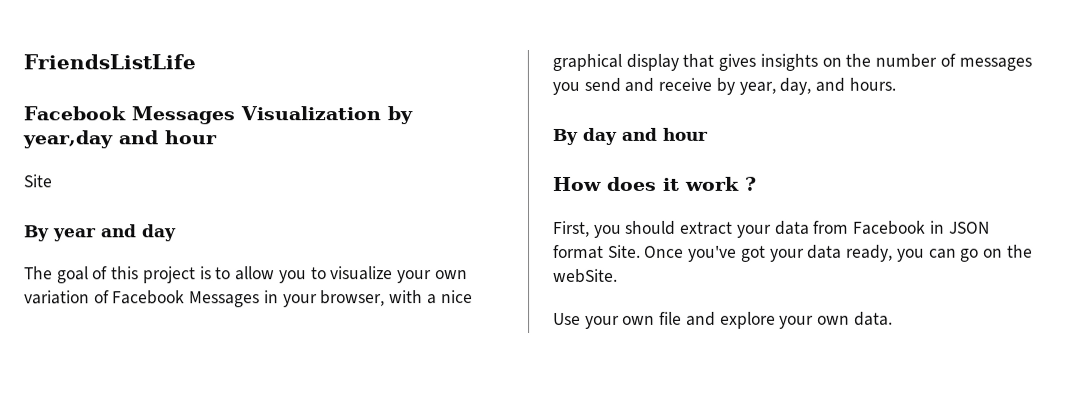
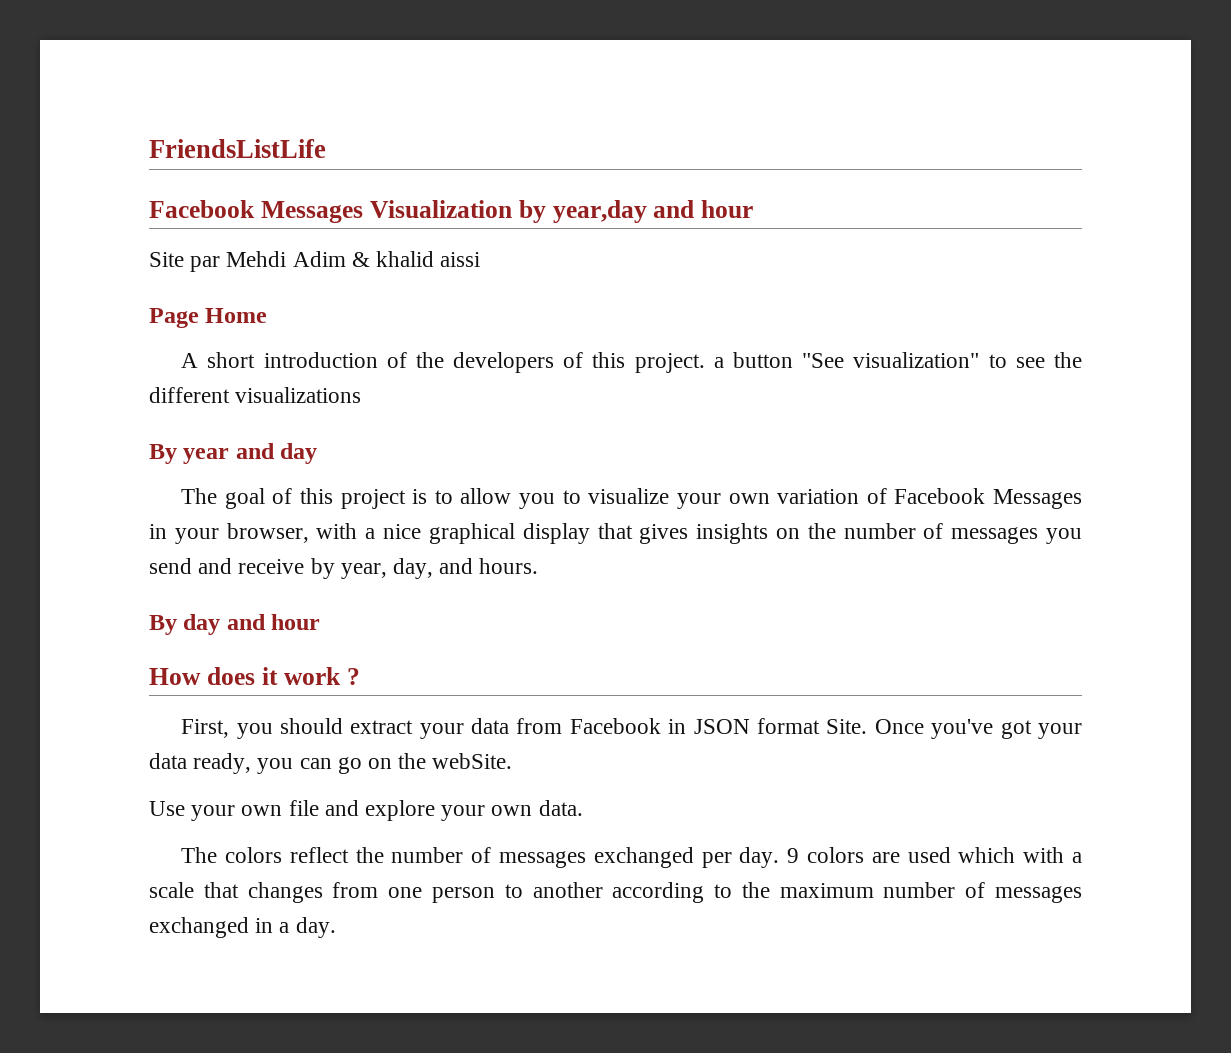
(52, 181) none -> [190,251,481,272] [149,308,268,328] [181,352,1082,373] [149,387,362,403] par Mehdi Adim & khalid aissi // Page Home // A short introduction of the developers of this project. a button "See visualization" to see the different visualizations
(893, 318) none -> [181,847,1083,868] [149,882,1083,903] [149,917,336,938] // The colors reflect the number of messages exchanged per day. 9 colors are used which with a scale that changes from one person to another according to the maximum number of messages exchanged in a day.

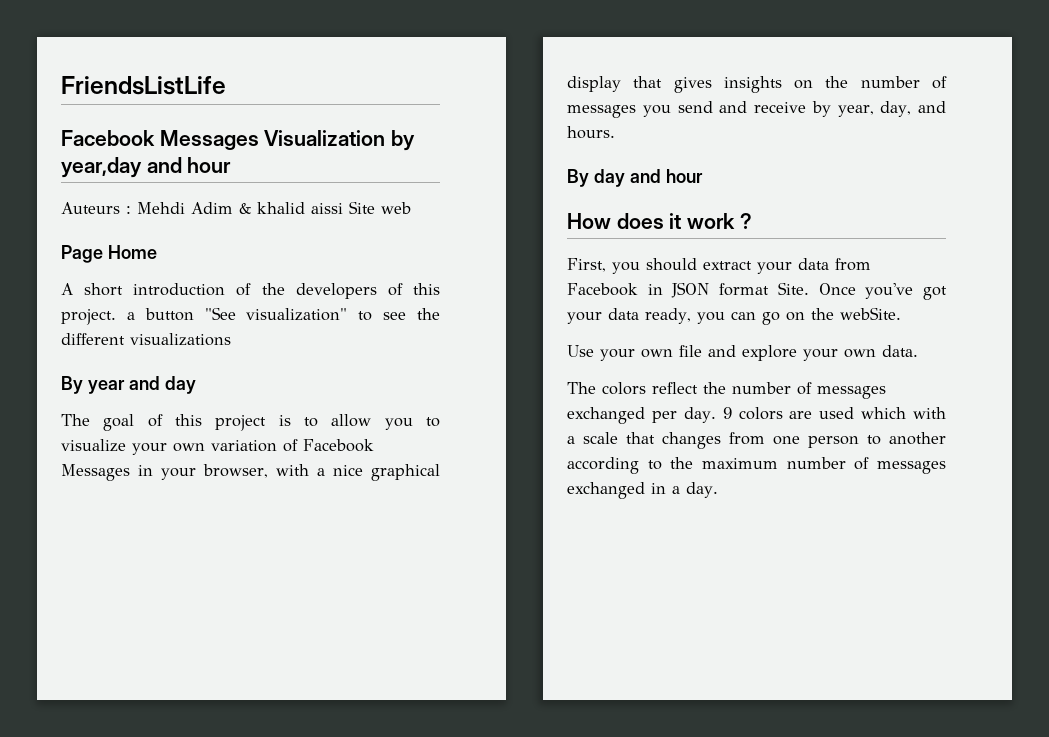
[149,252,221,272] Site par -> [61,202,131,214] Auteurs :
(481, 259) none -> [349,201,411,214] Site web

